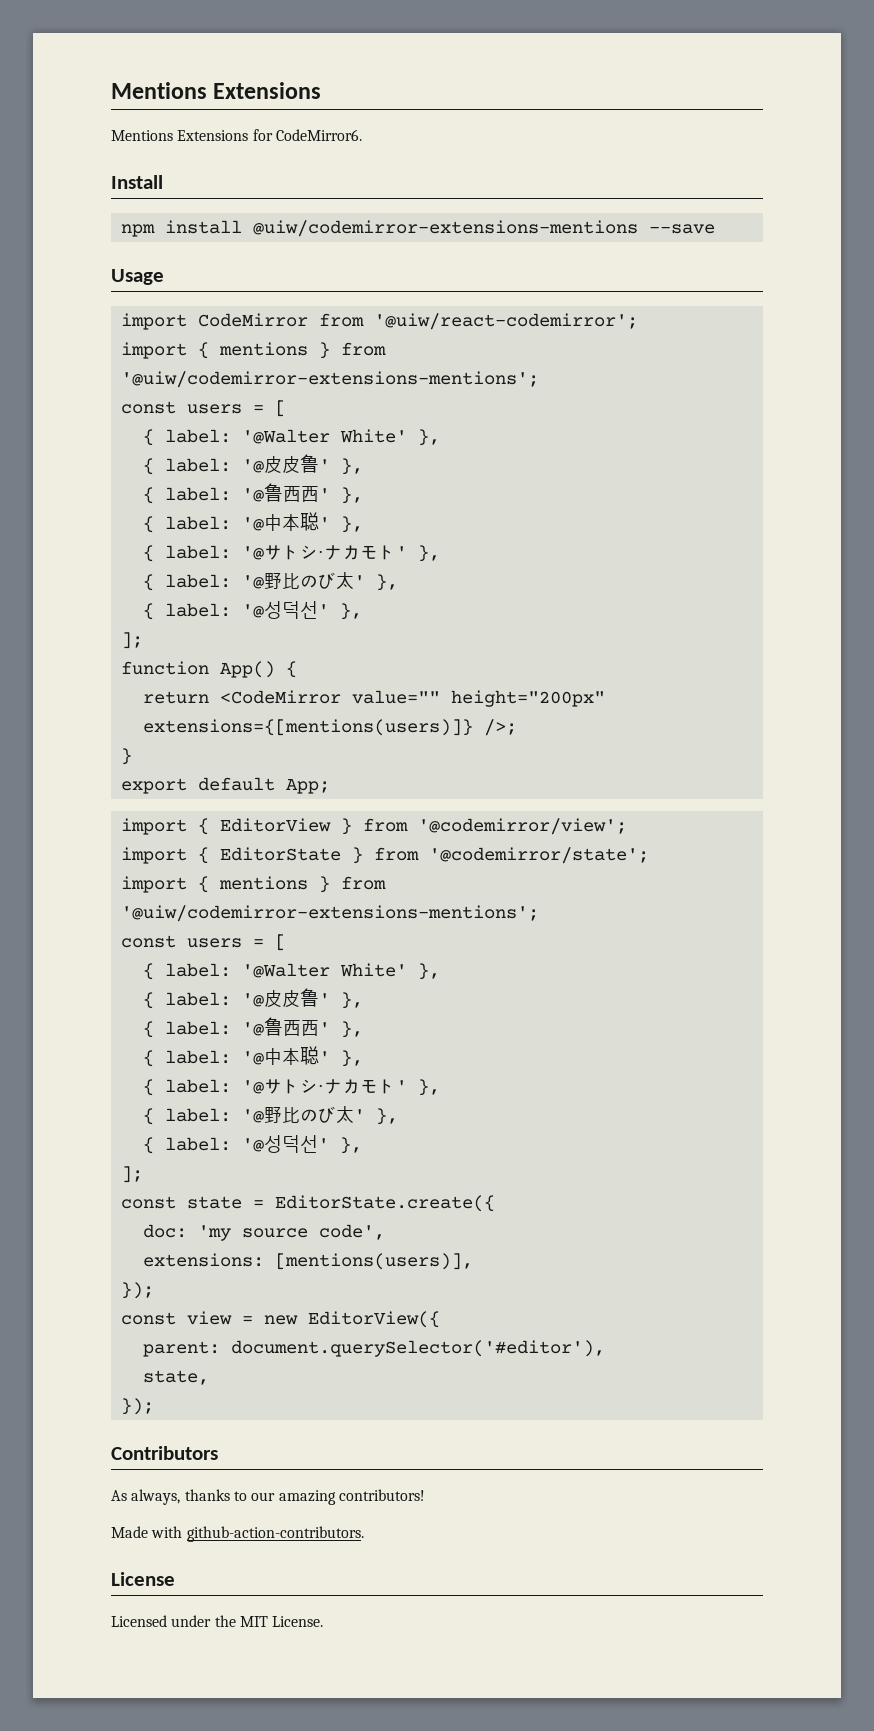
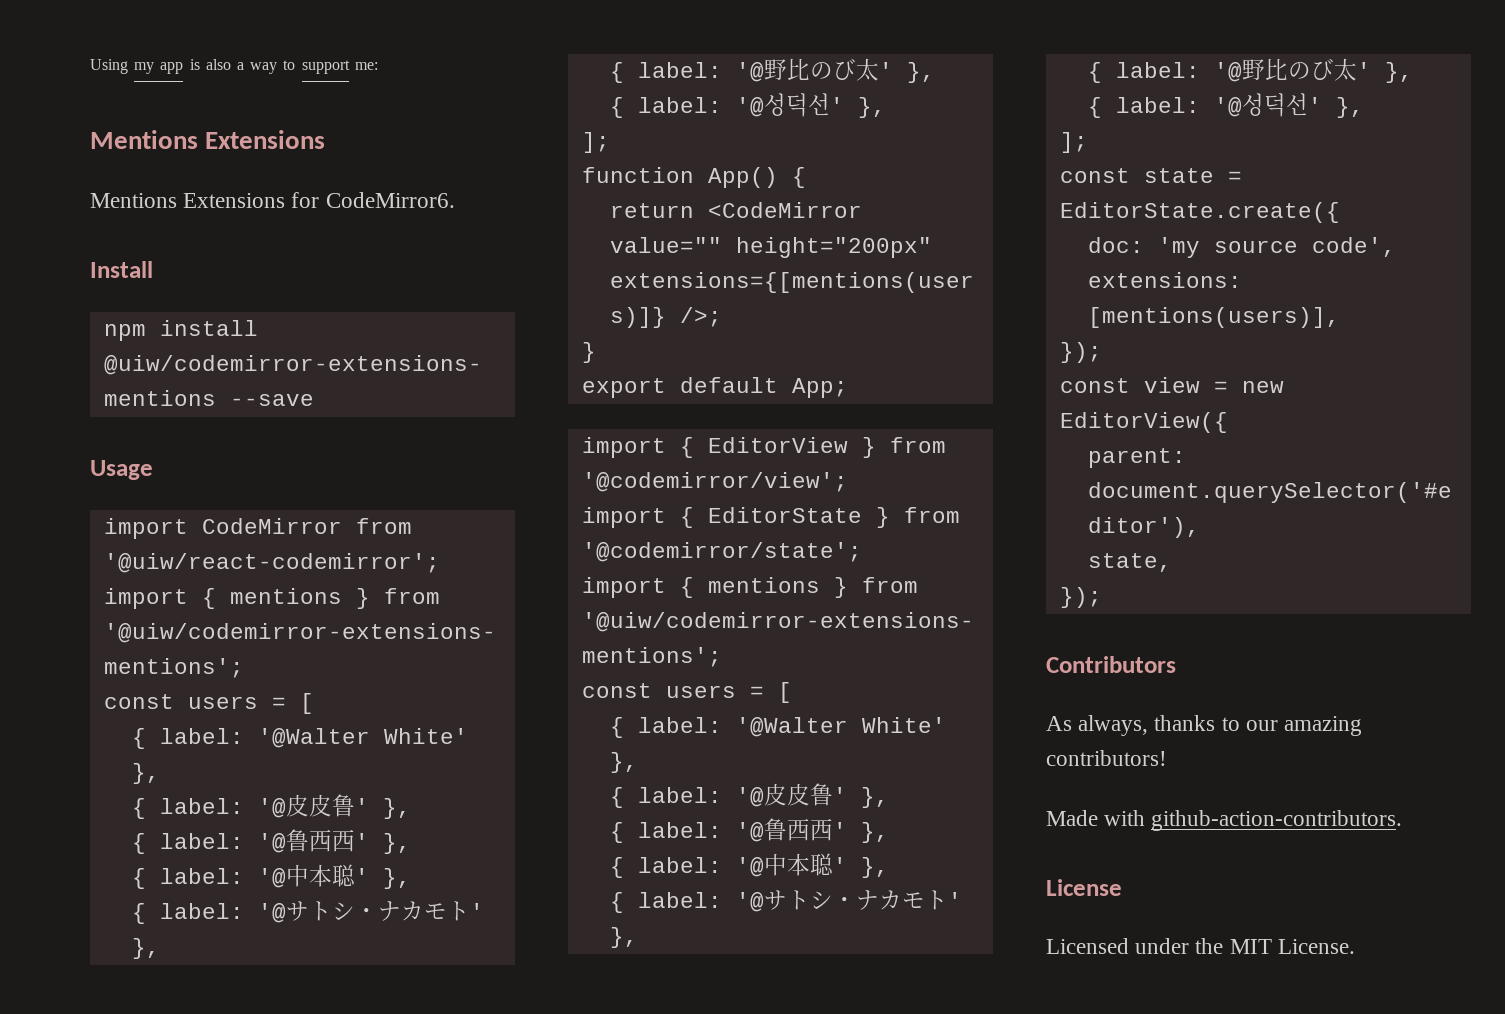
(111, 90) none -> [90,59,378,74] Using my app is also a way to support me: //

